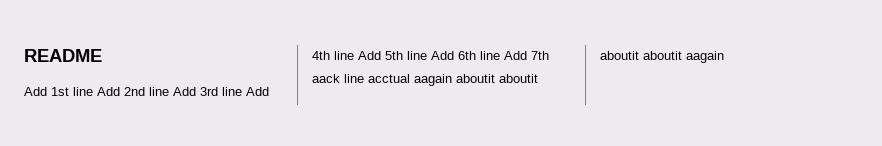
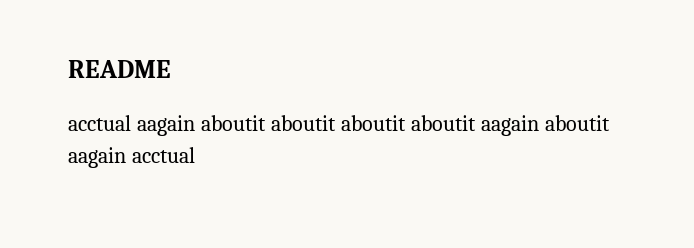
[24,87,269,96] [312,51,549,60] [312,74,364,83] Add 1st line Add 2nd line Add 3rd line Add 4th line Add 5th line Add 6th line Add 7th aack line -> (171, 69) none
(724, 57) none -> [544,115,610,131] [68,147,195,168] aboutit aagain acctual

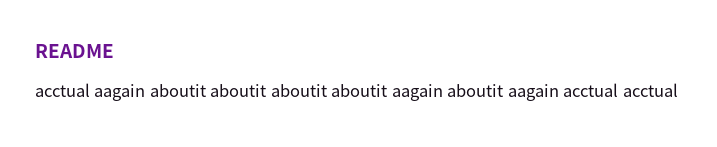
(195, 155) none -> [622,83,678,97] acctual

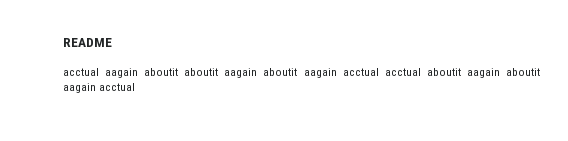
[270,84,388,97] aboutit aboutit -> (219, 72) none
(678, 90) none -> [426,68,540,78] [63,83,136,93] aboutit aagain aboutit aagain acctual

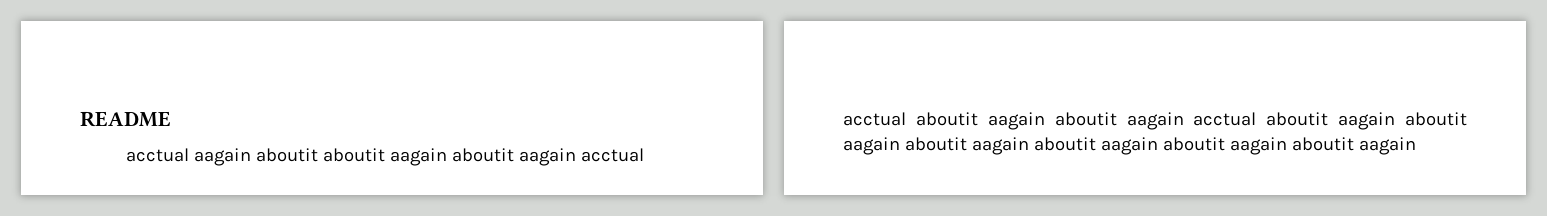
(136, 87) none -> [1266,112,1467,130] [843,137,1416,155] aboutit aagain aboutit aagain aboutit aagain aboutit aagain aboutit aagain aboutit aagain

